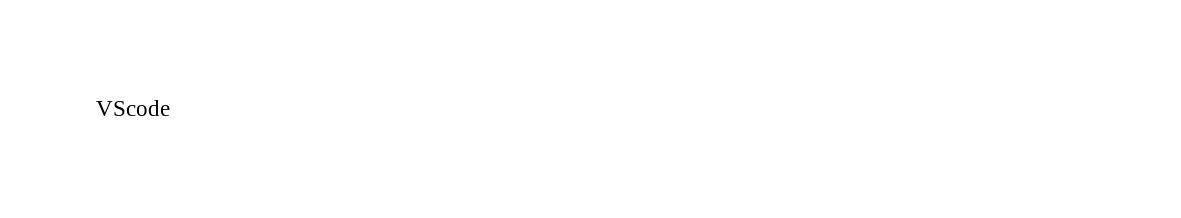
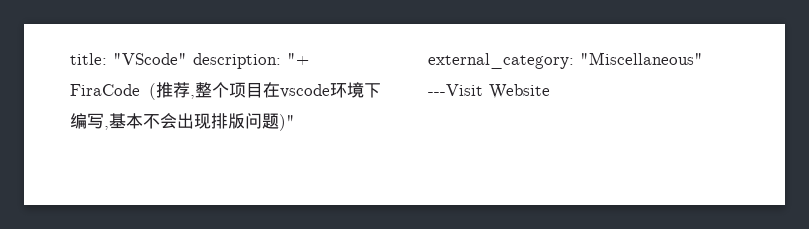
[96,100,170,116] VScode -> [70,53,309,69] [70,82,381,100] [70,113,295,131] [428,52,703,69] [428,84,550,99] title: "VScode" description: "+ FiraCode (推荐,整个项目在vscode环境下编写,基本不会出现排版问题)" external_category: "Miscellaneous" ---Visit Website

